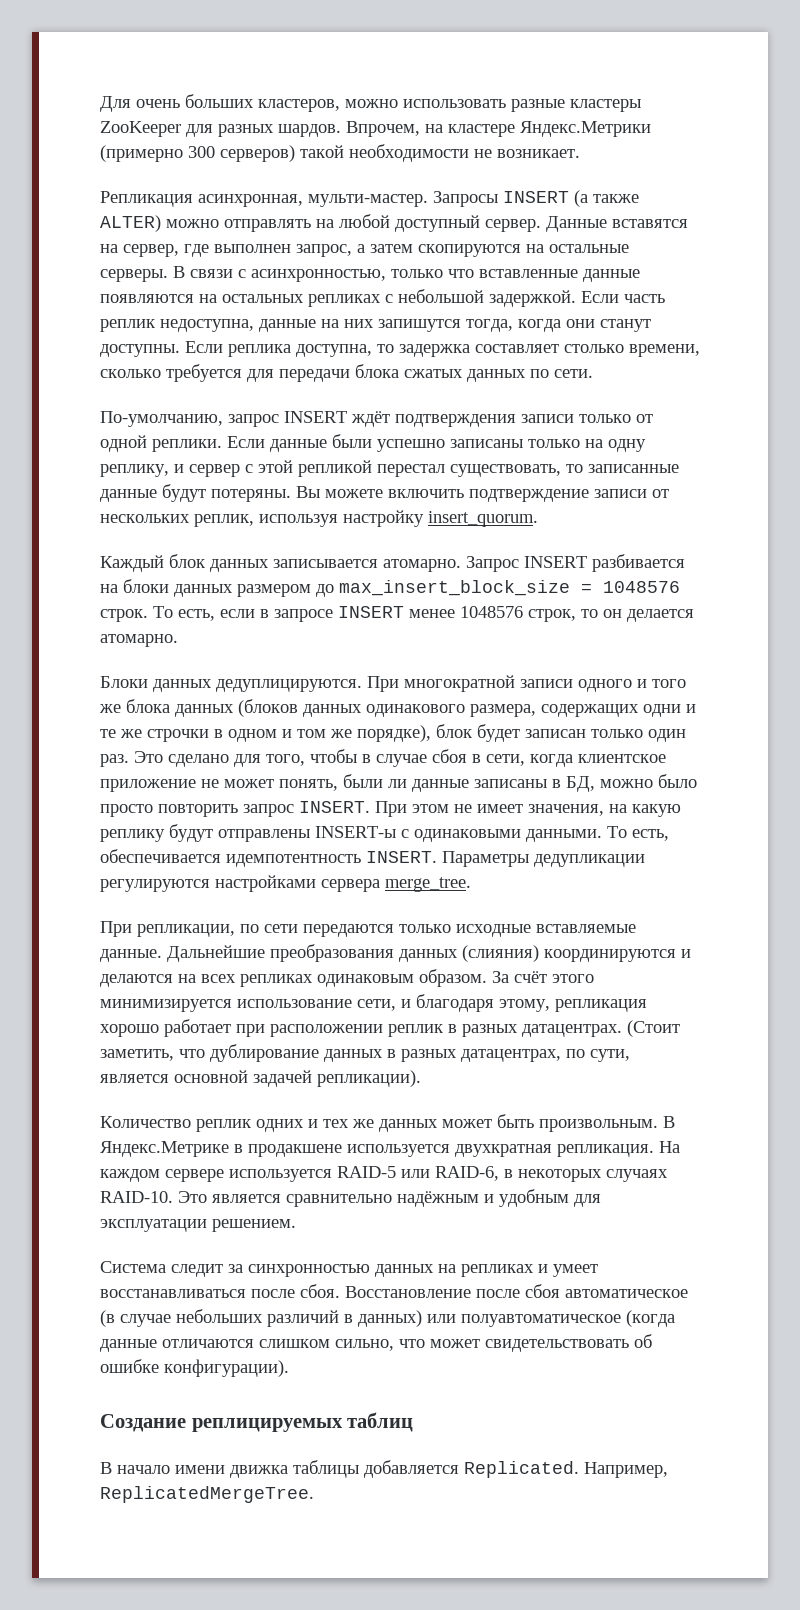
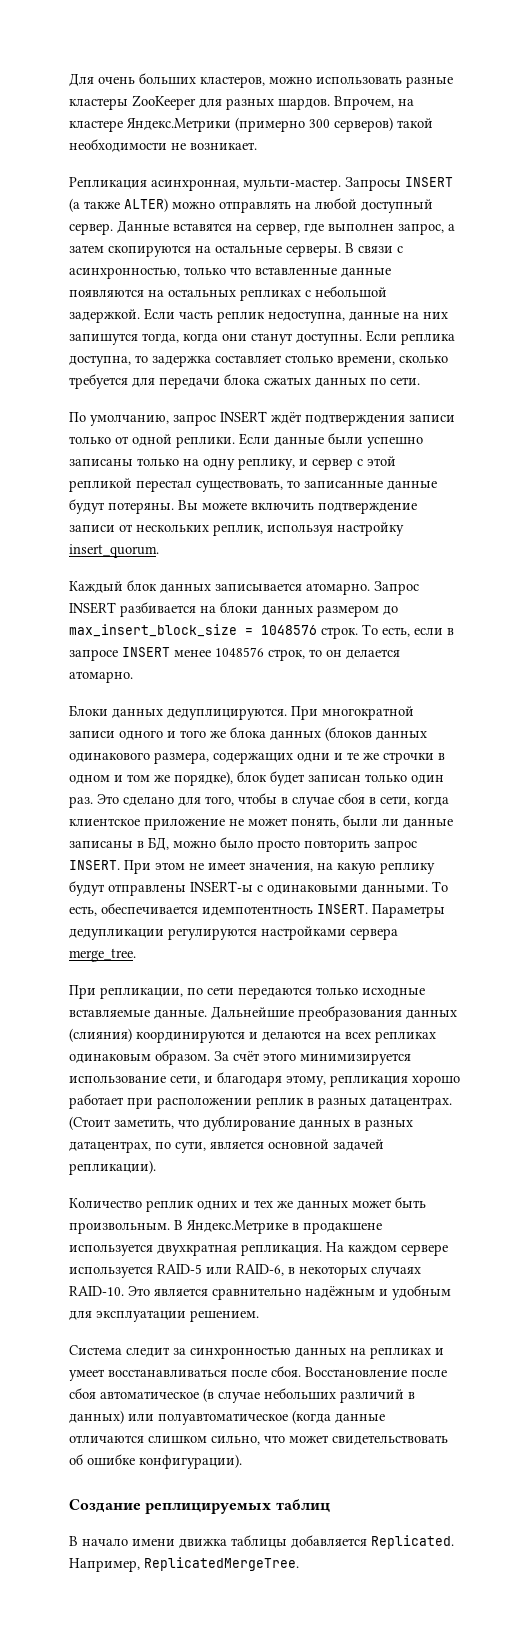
[100,411,223,427] По-умолчанию, -> [69,412,169,426] По умолчанию,

